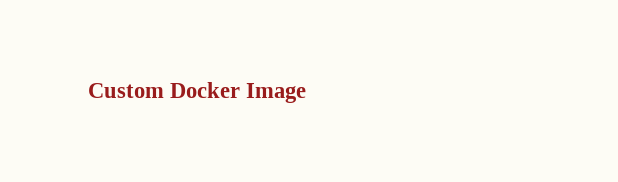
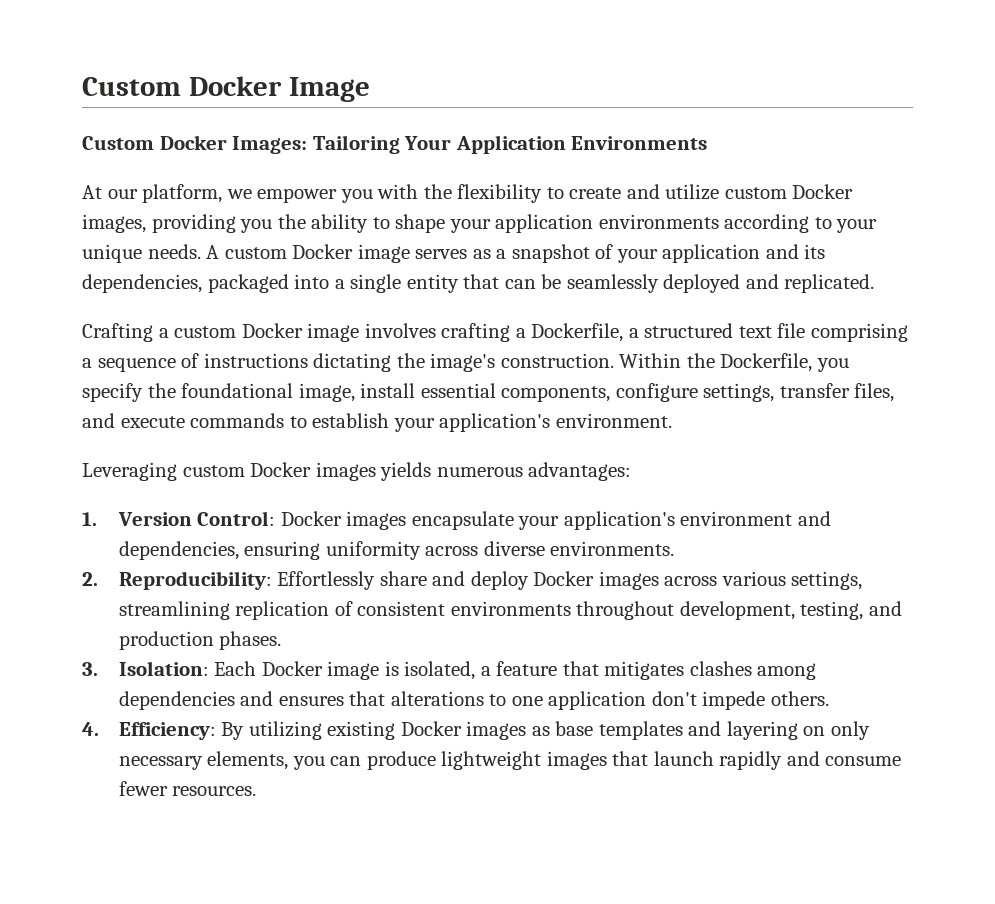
(307, 93) none -> [82,135,708,154] [82,184,854,203] [82,214,878,233] [82,244,826,263] [82,274,875,293] [82,323,908,342] [82,353,849,372] [82,383,895,402] [82,413,672,432] [82,462,632,481] [82,511,831,530] [118,541,675,560] [82,571,863,590] [118,601,902,620] [118,631,282,650] [82,661,817,680] [118,691,829,710] [82,721,870,740] [118,751,902,770] [118,781,257,796] // Custom Docker Images: Tailoring Your Application Environments // At our platform, we empower you with the flexibility to create and utilize custom Docker images, providing you the ability to shape your application environments according to your unique needs. A custom Docker image serves as a snapshot of your application and its dependencies, packaged into a single entity that can be seamlessly deployed and replicated. // Crafting a custom Docker image involves crafting a Dockerfile, a structured text file comprising a sequence of instructions dictating the image's construction. Within the Dockerfile, you specify the foundational image, install essential components, configure settings, transfer files, and execute commands to establish your application's environment. // Leveraging custom Docker images yields numerous advantages: // 1. Version Control: Docker images encapsulate your application's environment and dependencies, ensuring uniformity across diverse environments. // 2. Reproducibility: Effortlessly share and deploy Docker images across various settings, streamlining replication of consistent environments throughout development, testing, and production phases. // 3. Isolation: Each Docker image is isolated, a feature that mitigates clashes among dependencies and ensures that alterations to one application don't impede others. // 4. Efficiency: By utilizing existing Docker images as base templates and layering on only necessary elements, you can produce lightweight images that launch rapidly and consume fewer resources.

